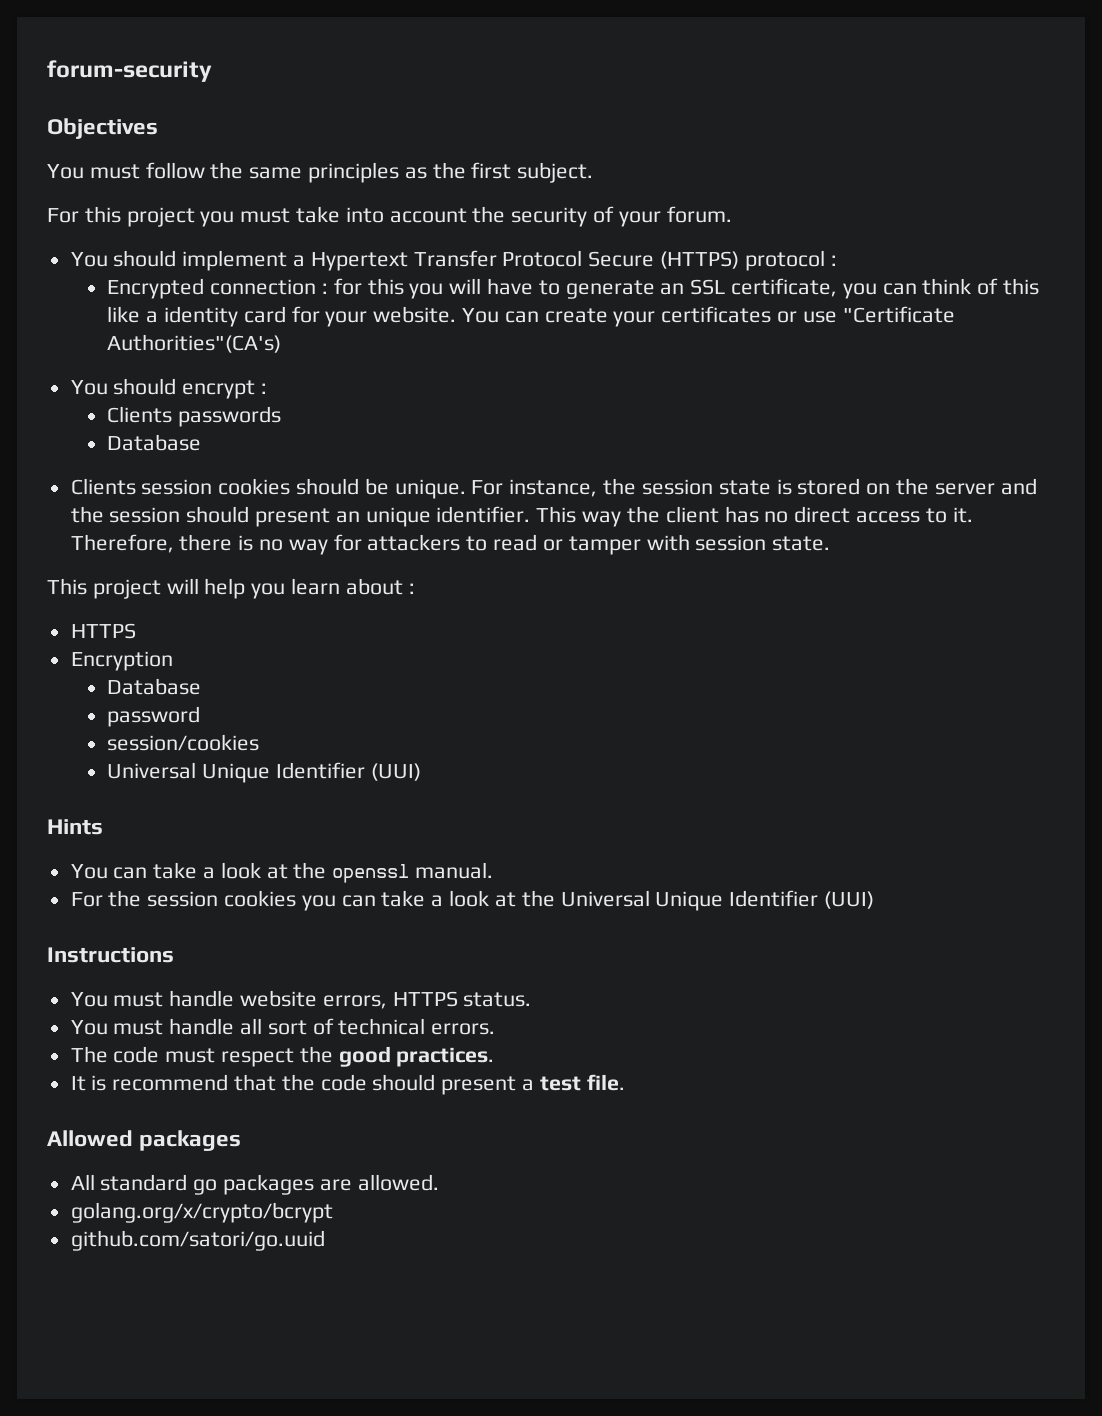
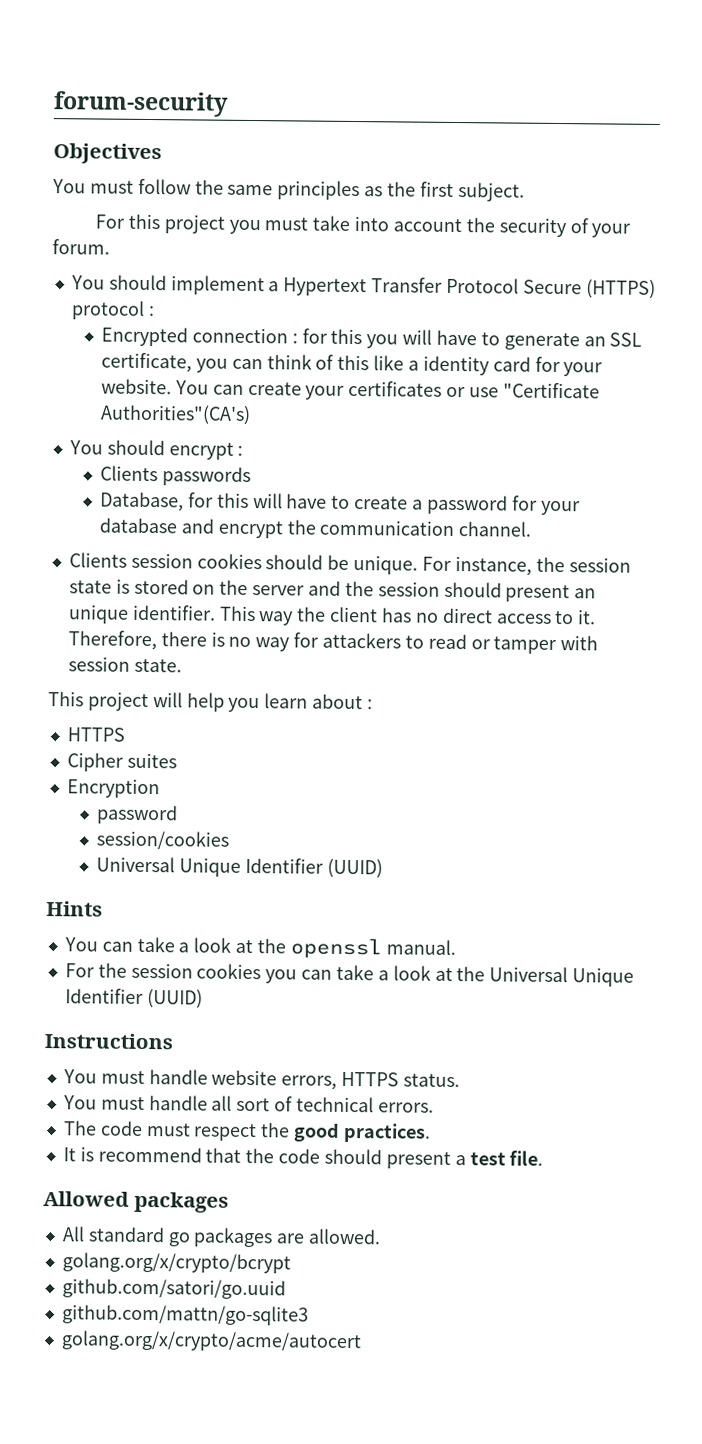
[107,434,202,451] Database -> [99,491,581,516] [98,517,532,539] Database, for this will have to create a password for your database and encrypt the communication channel.
(136, 631) none -> [66,752,177,772] // Cipher suites
[107,678,202,695] // Database -> (160, 788) none
[370,763,421,781] (UUI) -> [326,858,383,879] (UUID)
[823,891,874,909] (UUI) -> [146,989,203,1009] (UUID)
(325, 1240) none -> [61,1304,309,1326] [60,1330,362,1353] // github.com/mattn/go-sqlite3 // golang.org/x/crypto/acme/autocert

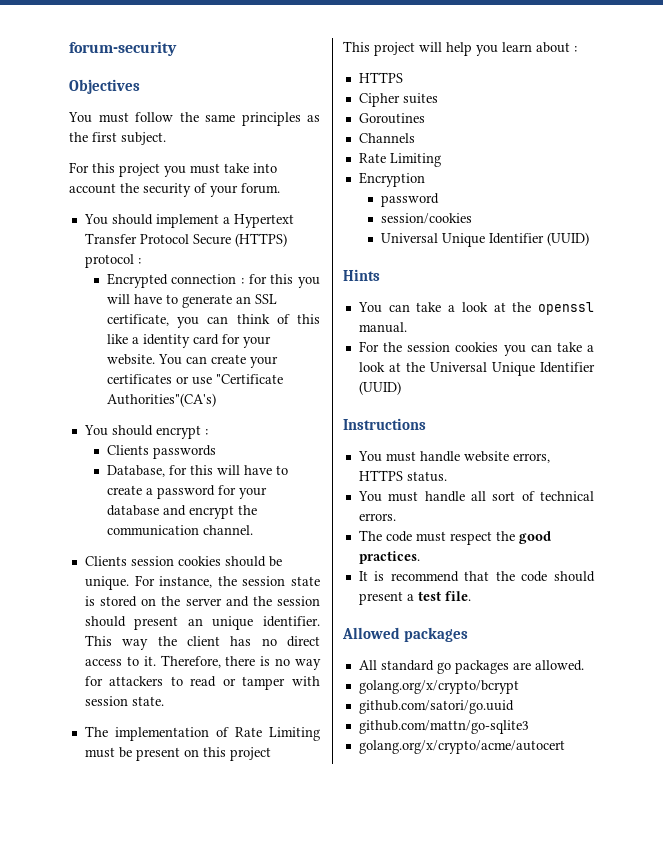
(182, 665) none -> [84,726,320,741] [84,747,271,761] // The implementation of Rate Limiting must be present on this project
(177, 760) none -> [358,113,425,124] [358,133,415,143] [358,153,441,167] // Goroutines // Channels // Rate Limiting

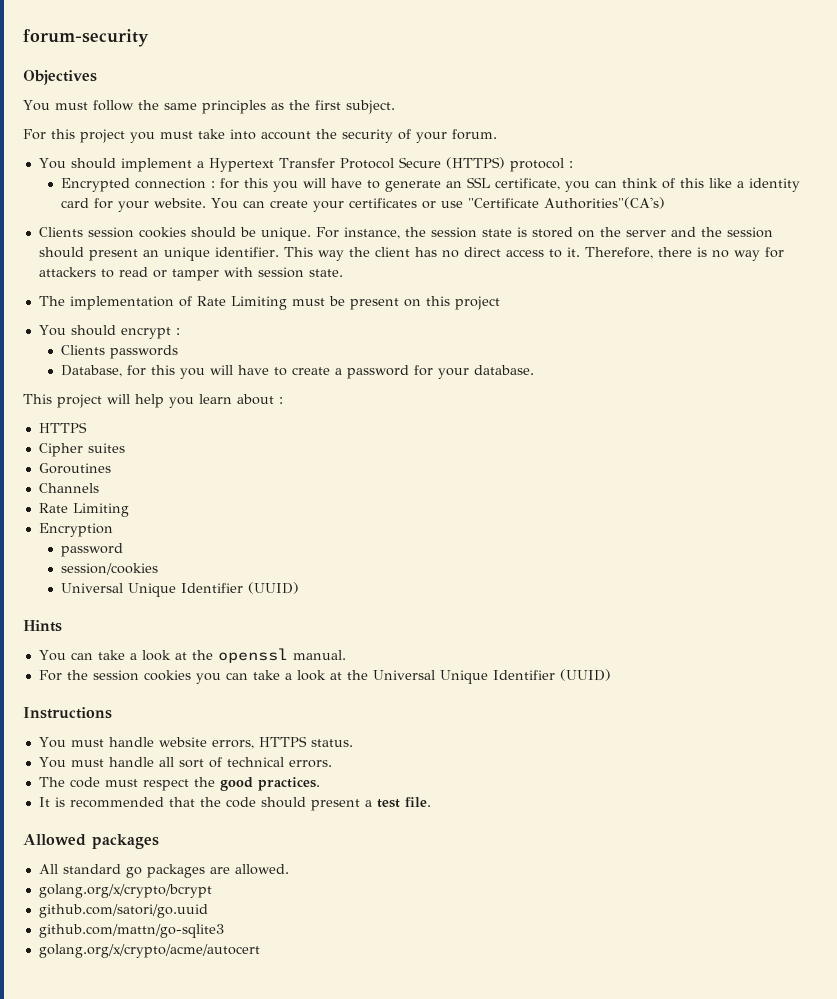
[83,425,208,439] [106,445,216,459] [106,465,288,477] [106,485,267,499] [106,505,257,519] [106,525,253,536] // You should encrypt : // Clients passwords // Database, for this will have to create a password for your database and encrypt the communication channel. -> (665, 203) none
(271, 754) none -> [38,325,180,339] [60,345,178,359] [60,365,534,379] // You should encrypt : // Clients passwords // Database, for this you will have to create a password for your database.
[390,571,459,582] recommend -> [69,797,164,808] recommended

